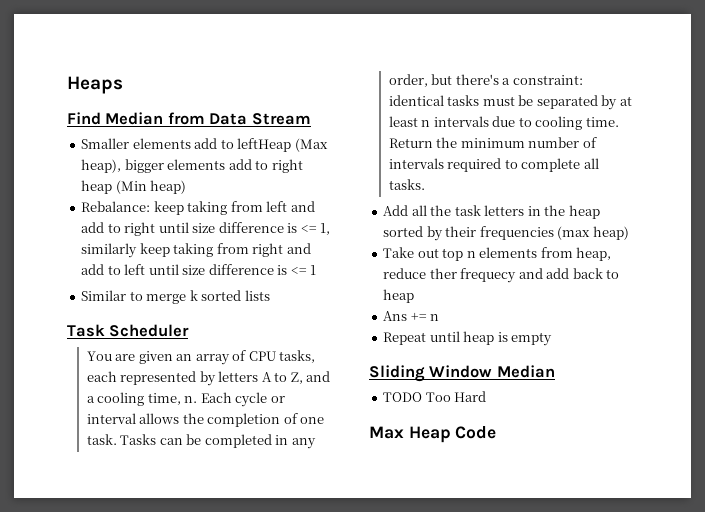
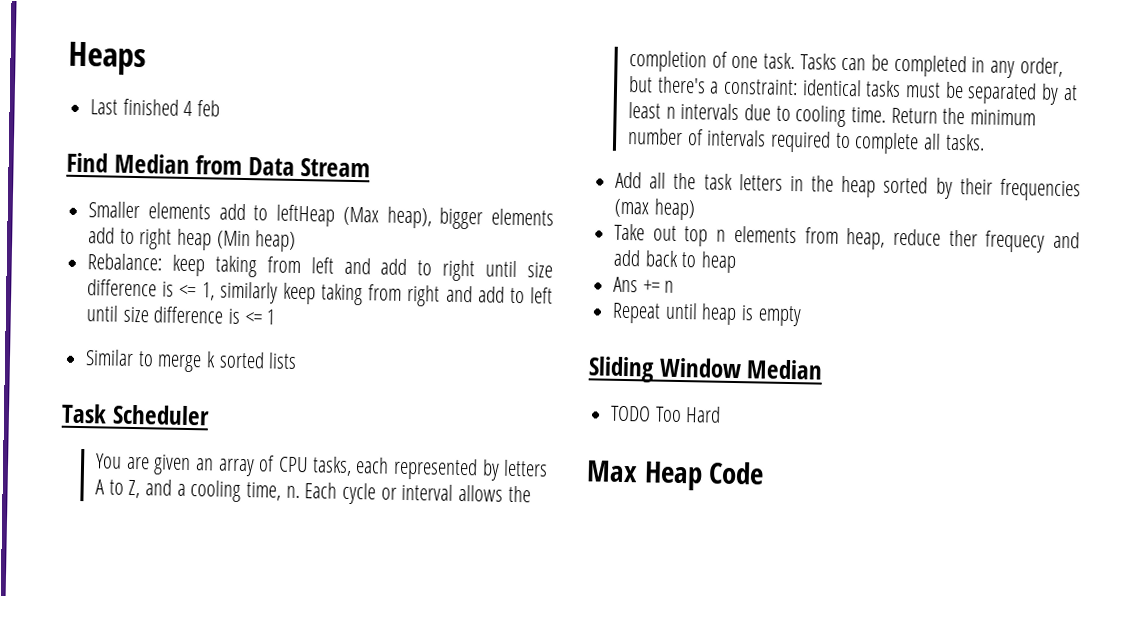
(123, 85) none -> [90,98,221,117] // Last finished 4 feb

